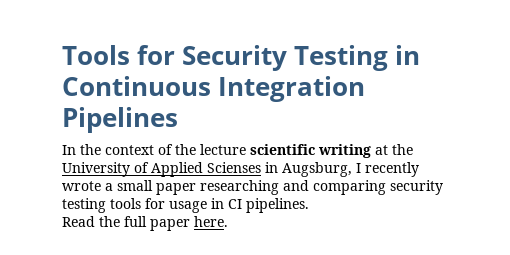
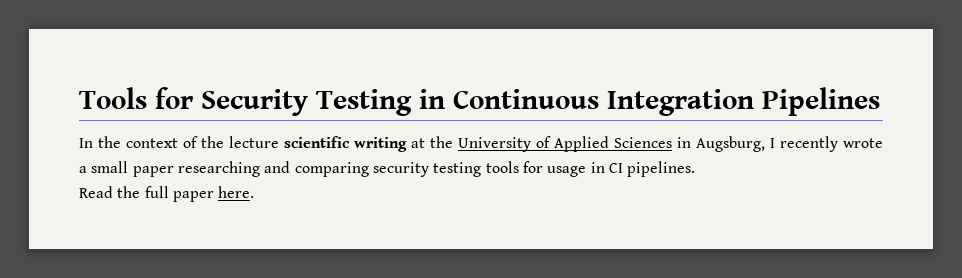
[207,162,261,173] Scienses -> [614,137,672,148] Sciences

